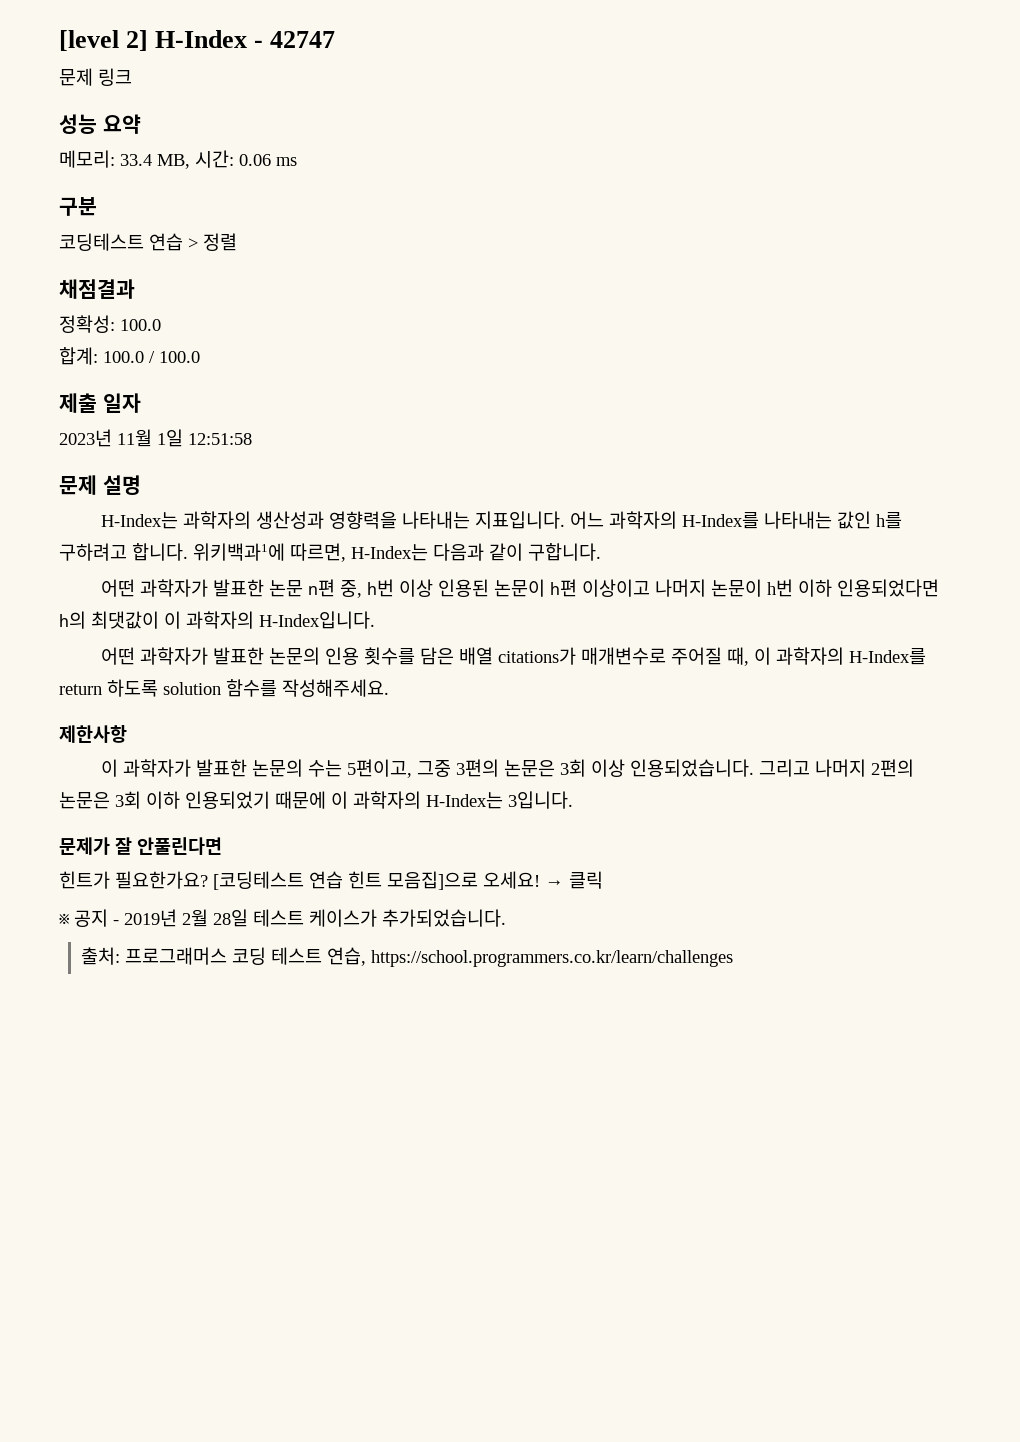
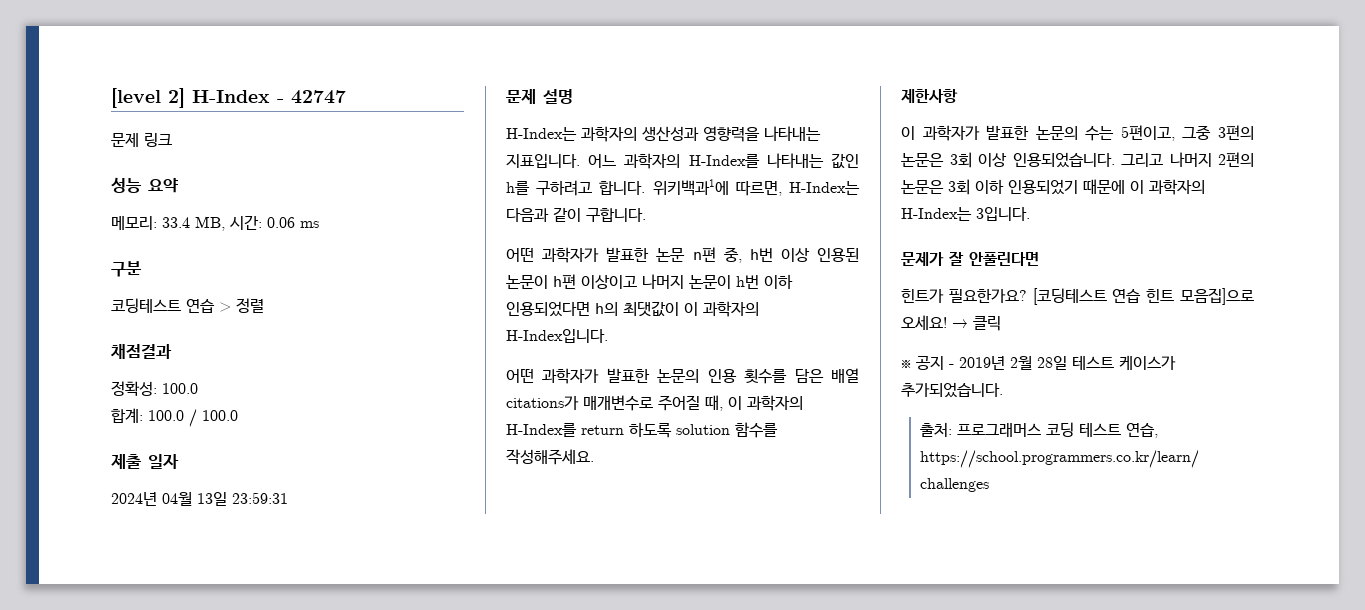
[59,429,252,447] 2023년 11월 1일 12:51:58 -> [111,491,288,506] 2024년 04월 13일 23:59:31

